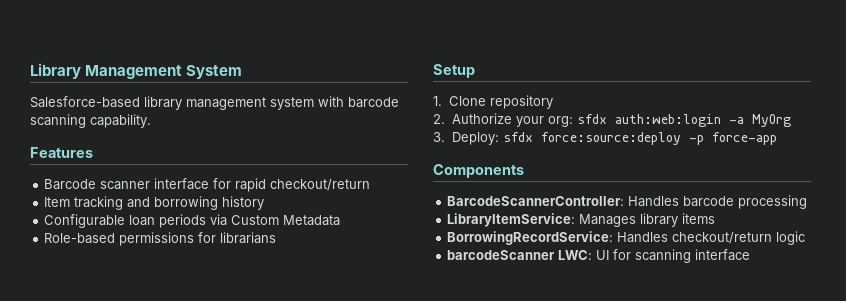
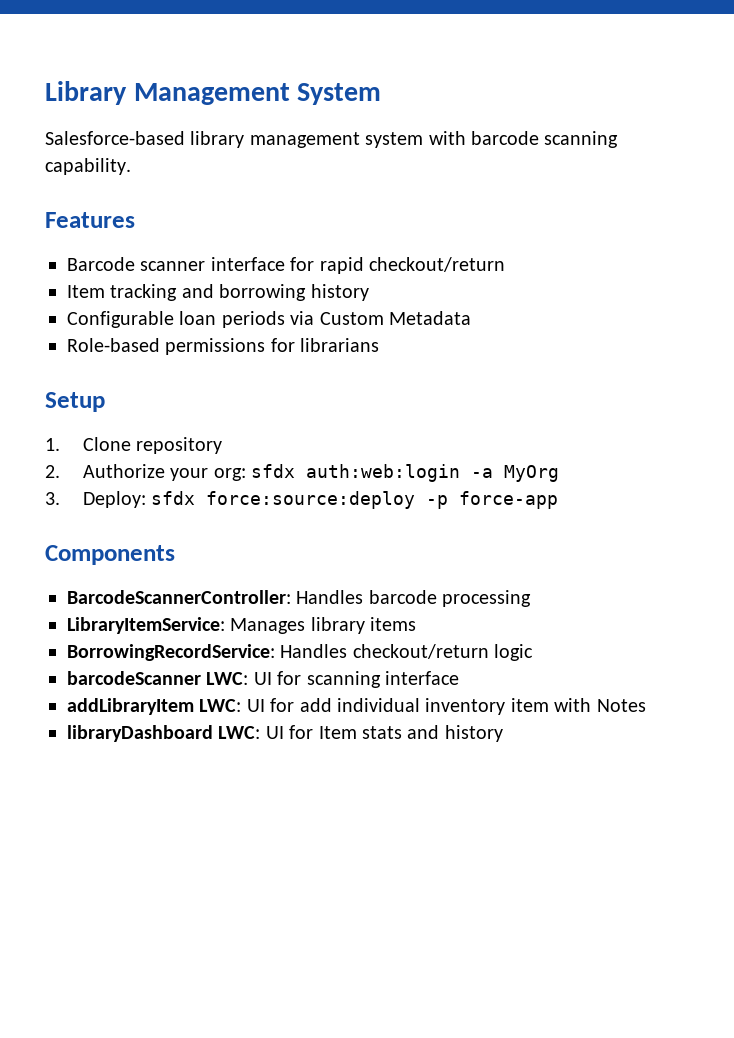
(751, 255) none -> [67,698,646,715] [67,725,503,742] // addLibraryItem LWC: UI for add individual inventory item with Notes // libraryDashboard LWC: UI for Item stats and history

